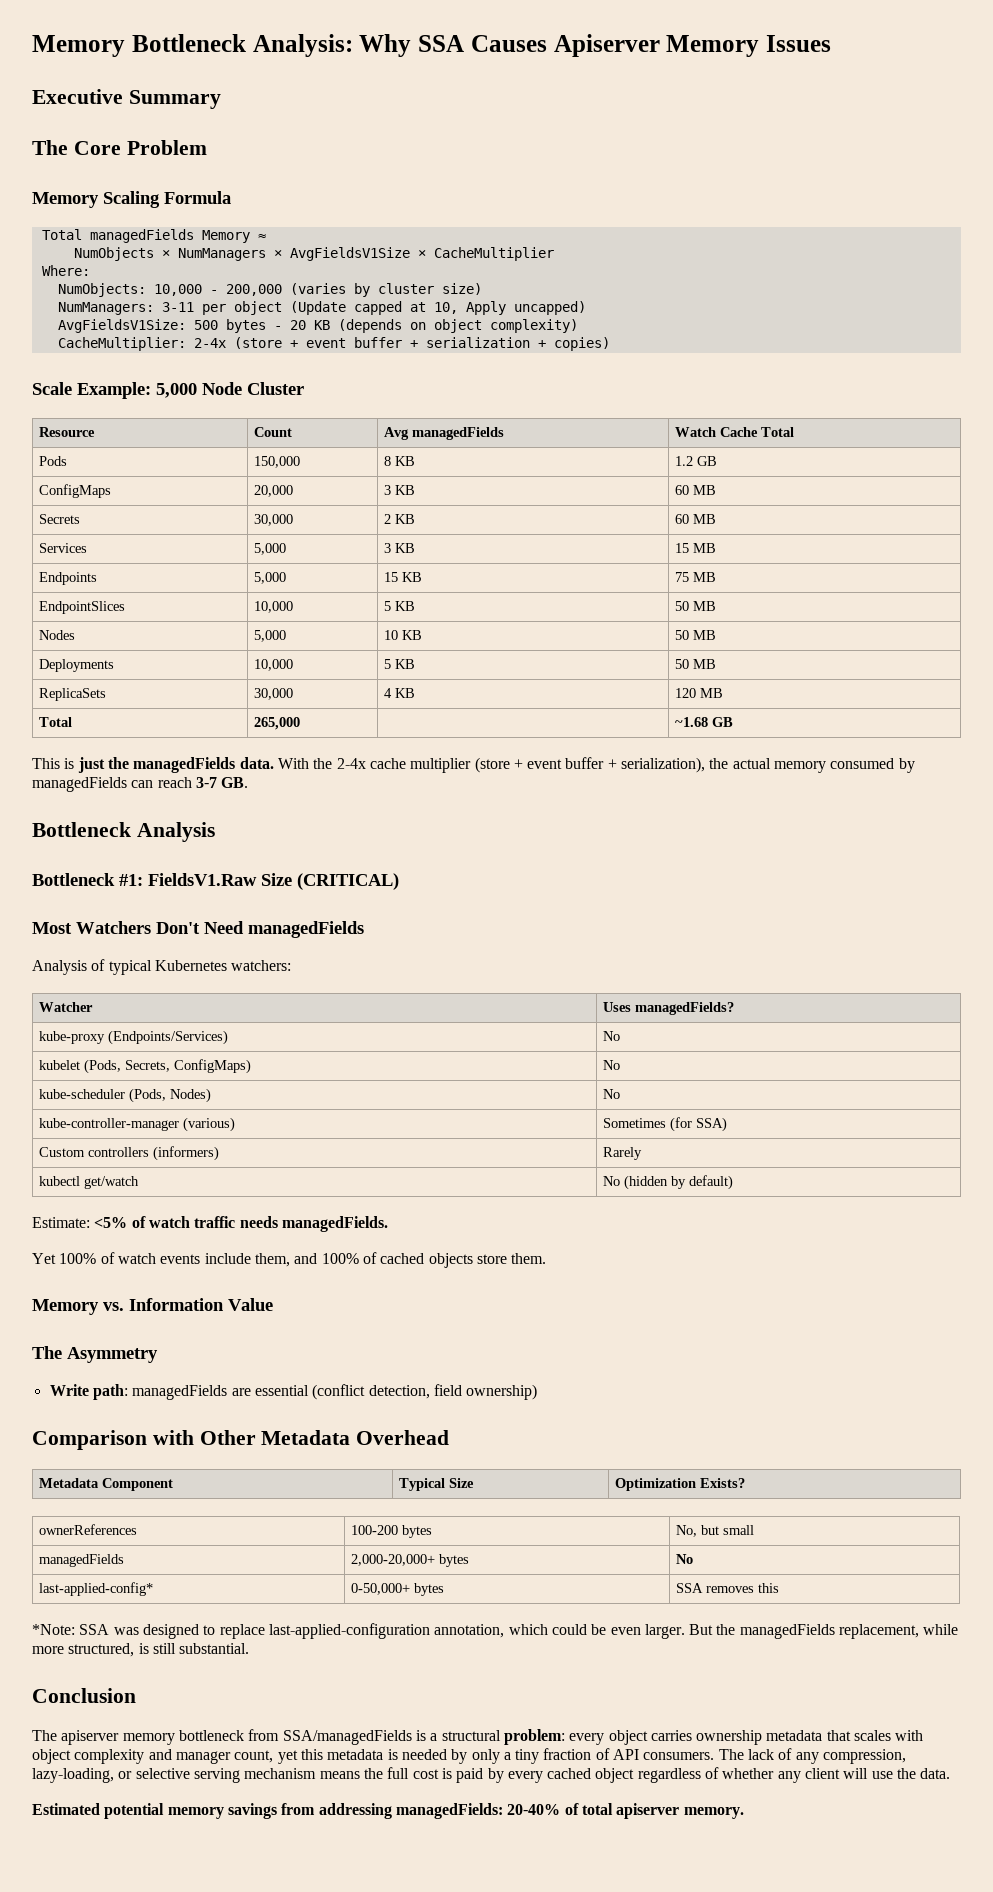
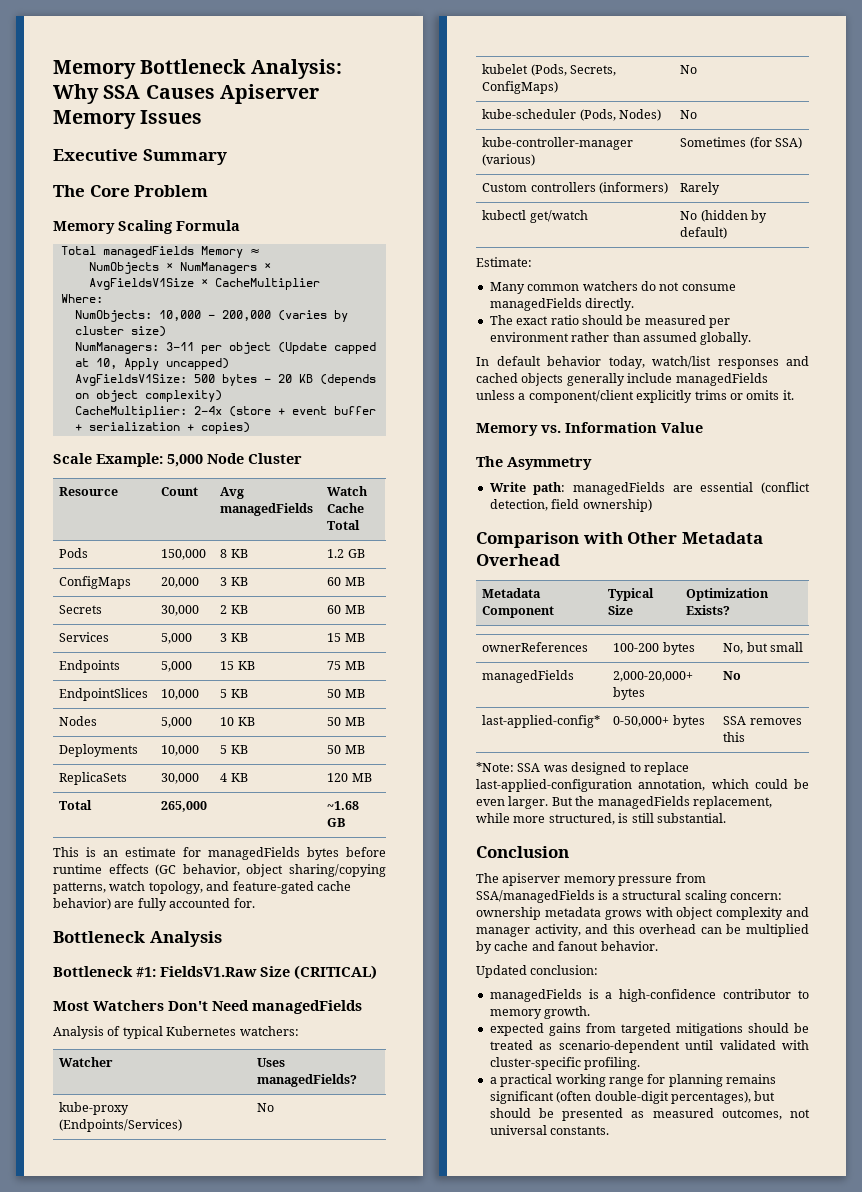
[77,757,915,773] [32,777,249,792] just the managedFields data. With the 2-4x cache multiplier (store + event buffer + serialization), the actual memory consumed by managedFields can reach 3-7 GB. -> [103,847,386,860] [53,864,386,877] [53,881,351,894] [53,898,255,911] an estimate for managedFields bytes before runtime effects (GC behavior, object sharing/copying patterns, watch topology, and feature-gated cache behavior) are fully accounted for.
[94,1216,388,1232] [32,1252,547,1268] <5% of watch traffic needs managedFields. // Yet 100% of watch events include them, and 100% of cached objects store them. -> [489,281,736,294] [489,298,635,311] [489,315,730,328] [489,332,752,345] [476,356,809,369] [476,373,768,386] [476,390,794,403] // Many common watchers do not consume managedFields directly. // The exact ratio should be measured per environment rather than assumed globally. // In default behavior today, watch/list responses and cached objects generally include managedFields unless a component/client explicitly trims or omits it.
[178,1730,244,1741] bottleneck -> [618,876,673,886] pressure
[503,1729,892,1745] problem: every object carries ownership metadata that scales -> [684,890,782,903] [476,907,642,920] scaling concern: ownership metadata grows
[234,1748,907,1764] [32,1767,951,1783] [32,1803,744,1819] count, yet this metadata is needed by only a tiny fraction of API consumers. The lack of any compression, lazy-loading, or selective serving mechanism means the full cost is paid by every cached object regardless of whether any client will use the data. // Estimated potential memory savings from addressing managedFields: 20-40% of total apiserver memory. -> [534,924,809,937] [476,941,658,954] [476,965,599,978] [489,989,809,1002] [489,1006,591,1019] [489,1023,809,1036] [489,1040,809,1053] [489,1057,641,1070] [489,1074,776,1087] [489,1091,776,1104] [489,1108,810,1121] [489,1125,610,1135] activity, and this overhead can be multiplied by cache and fanout behavior. // Updated conclusion: // managedFields is a high-confidence contributor to memory growth. // expected gains from targeted mitigations should be treated as scenario-dependent until validated with cluster-specific profiling. // a practical working range for planning remains significant (often double-digit percentages), but should be presented as measured outcomes, not universal constants.

